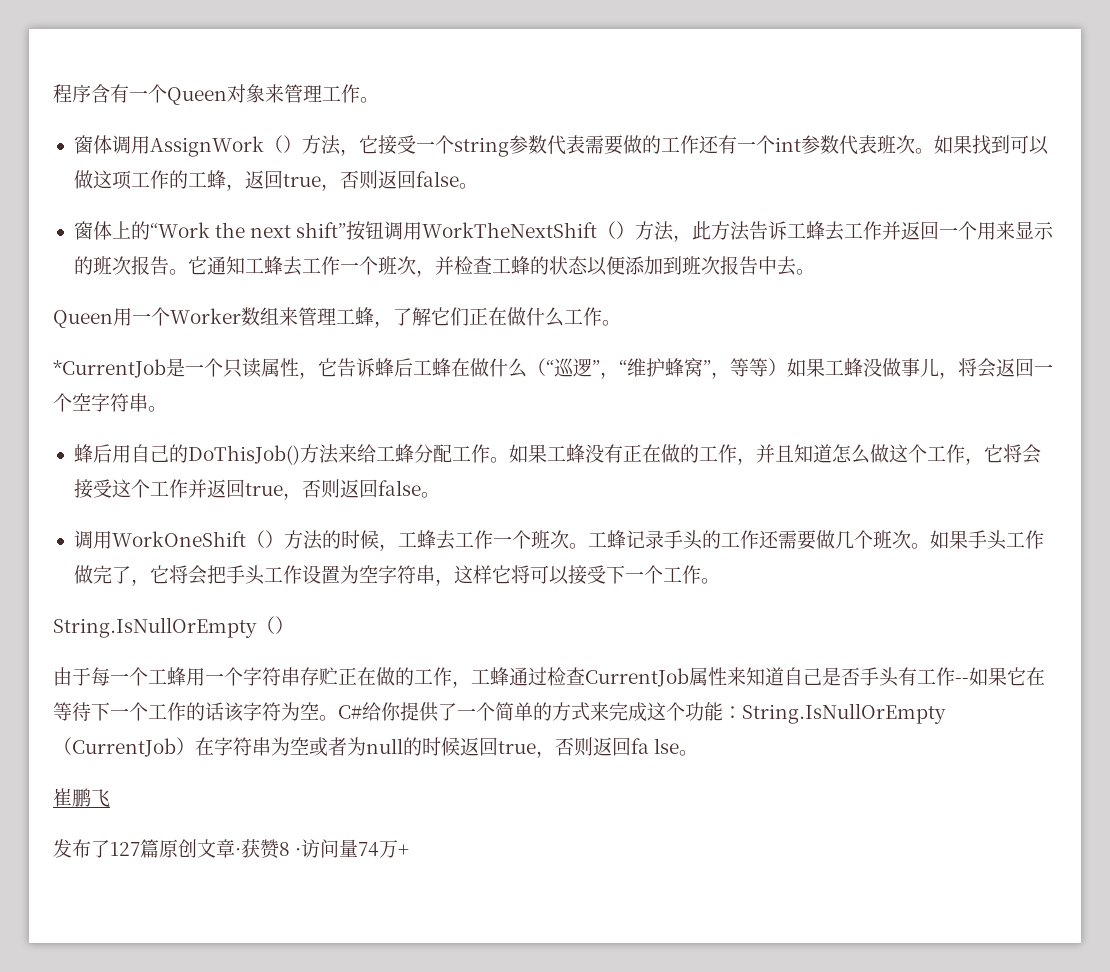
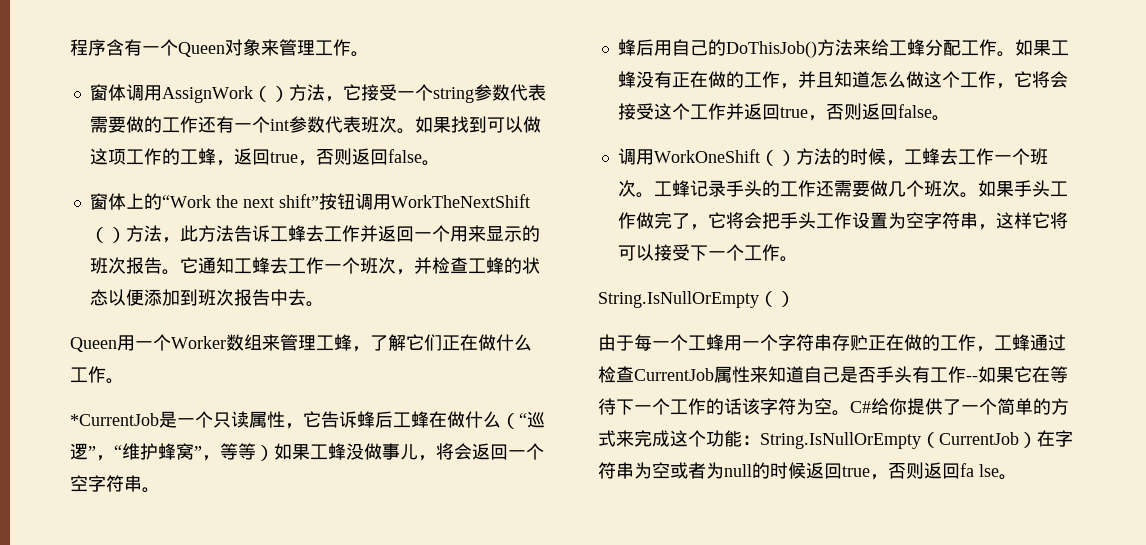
[53,788,110,807] [53,839,410,859] // 崔鹏飞 // 发布了127篇原创文章·获赞8 ·访问量74万+ -> (1017, 477) none

